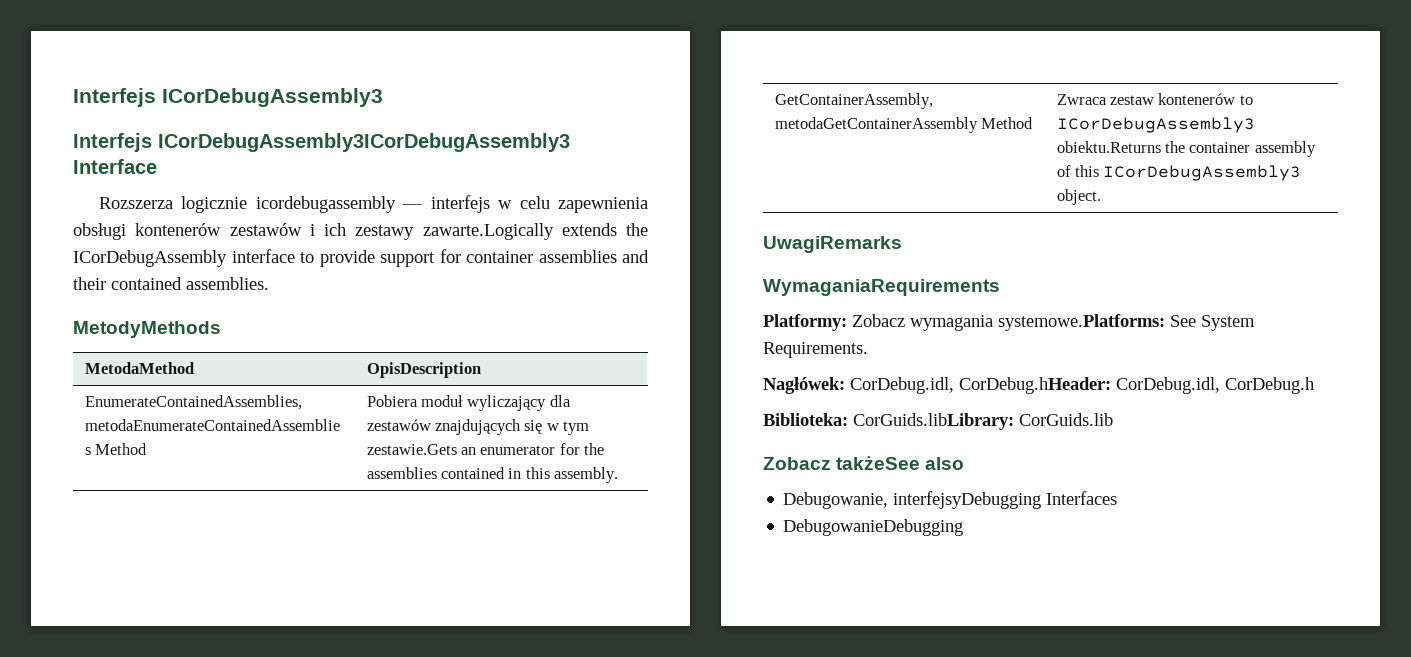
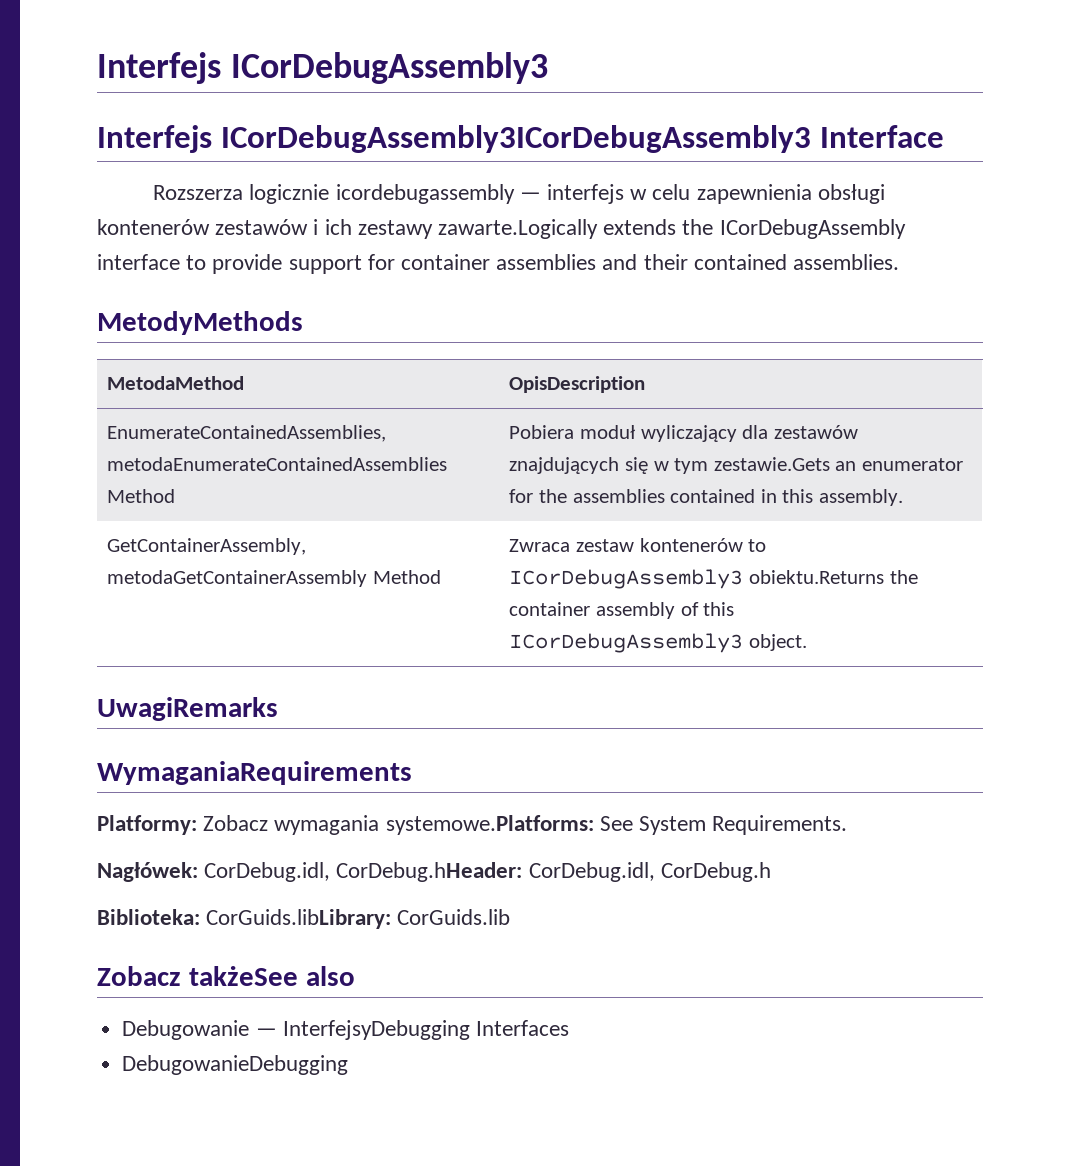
[783,491,1042,509] Debugowanie, interfejsyDebugging -> [122,1020,470,1040] Debugowanie — InterfejsyDebugging

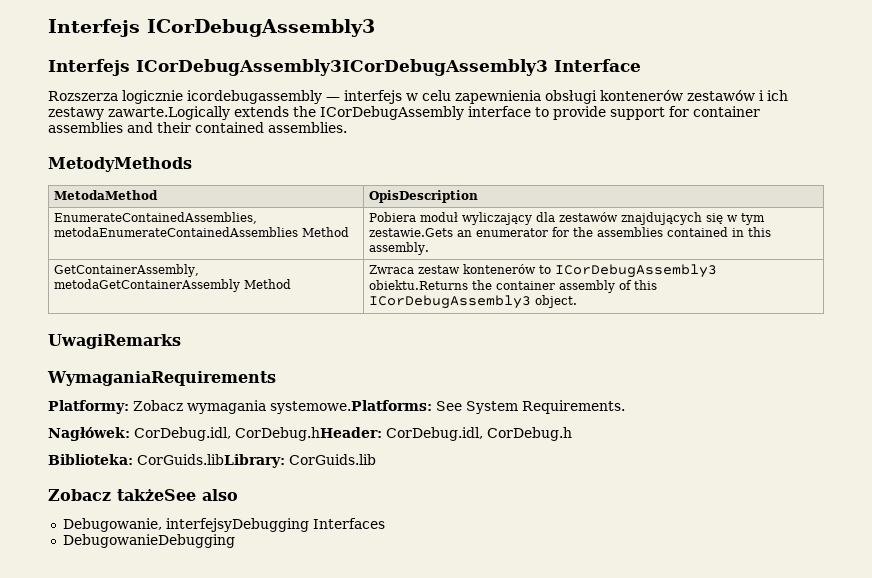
[122,1020,470,1040] Debugowanie — InterfejsyDebugging -> [62,518,309,532] Debugowanie, interfejsyDebugging

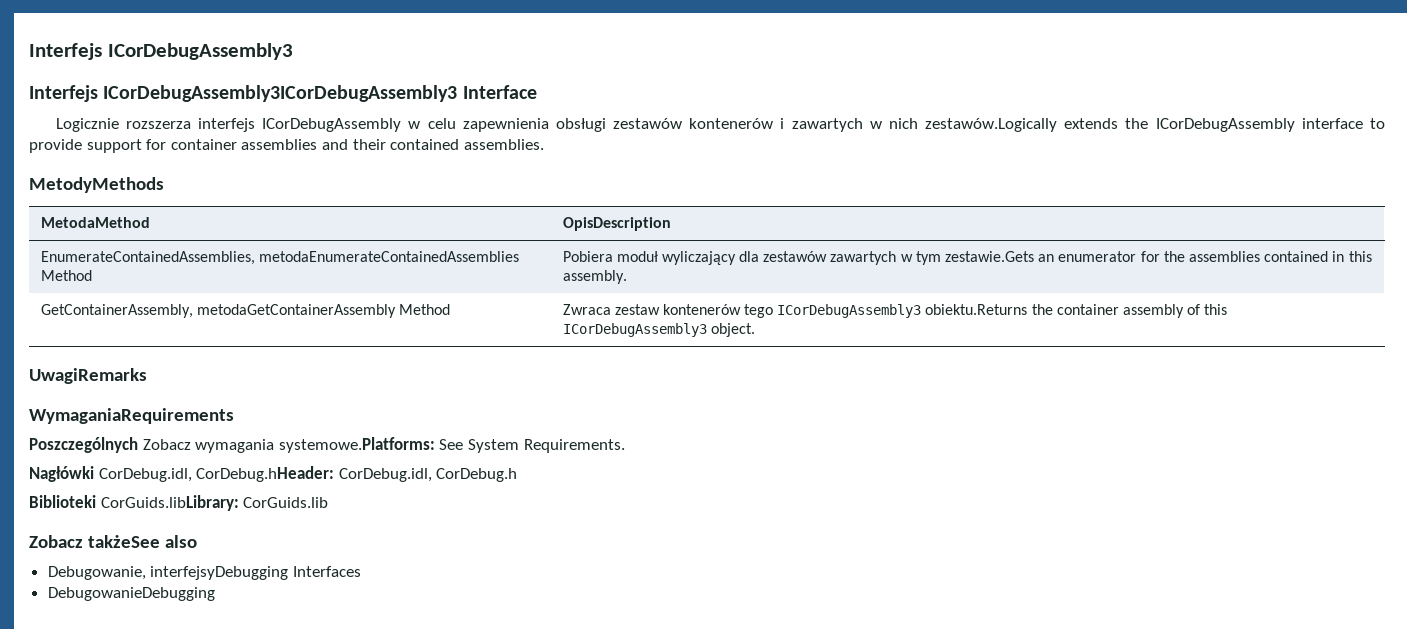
[48,90,788,104] [48,106,230,120] Rozszerza logicznie icordebugassembly — interfejs w celu zapewnienia obsługi kontenerów zestawów i ich zestawy zawarte.Logically -> [55,118,1058,132] Logicznie rozszerza interfejs ICorDebugAssembly w celu zapewnienia obsługi zestawów kontenerów i zawartych w nich zestawów.Logically
[620,212,723,225] znajdujących się -> [830,251,897,265] zawartych
[538,265,551,274] to -> [744,304,774,318] tego
[48,400,129,414] Platformy: -> [29,437,138,453] Poszczególnych
[48,427,130,441] Nagłówek: -> [29,466,94,482] Nagłówki
[48,454,133,465] Biblioteka: -> [29,495,96,508] Biblioteki

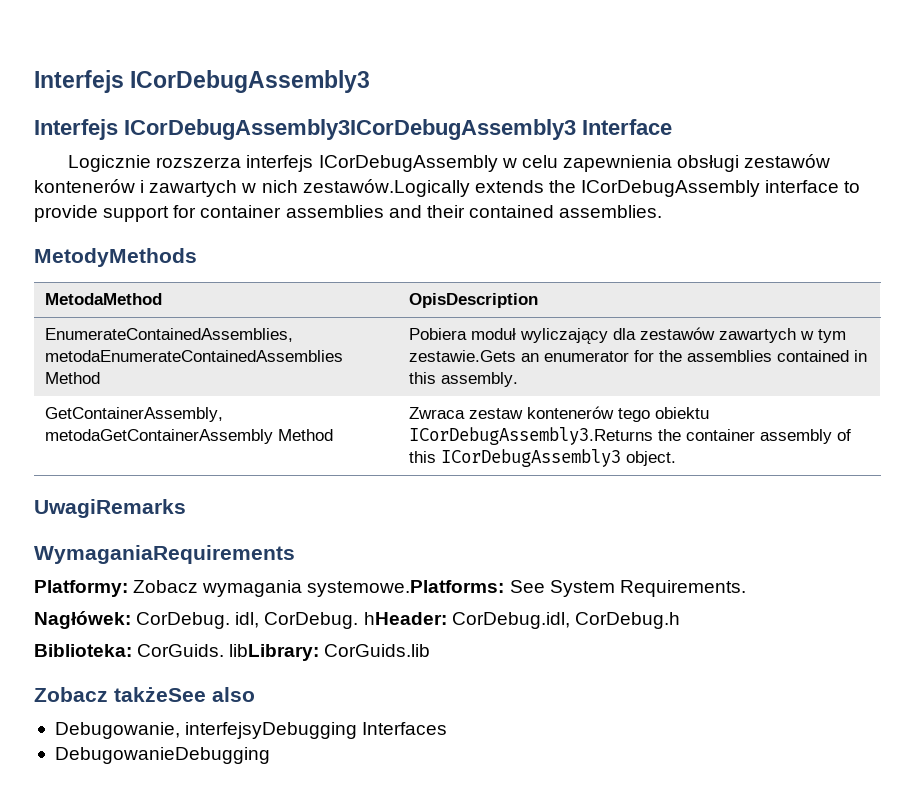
[777,304,1028,318] ICorDebugAssembly3 obiektu.Returns -> [654,407,709,419] [408,427,653,445] obiektu ICorDebugAssembly3.Returns
[29,437,138,453] Poszczególnych -> [34,580,128,597] Platformy:
[29,466,335,482] Nagłówki CorDebug.idl, CorDebug.hHeader: -> [34,611,447,629] Nagłówek: CorDebug. idl, CorDebug. hHeader:
[29,495,239,511] Biblioteki CorGuids.libLibrary: -> [34,644,320,661] Biblioteka: CorGuids. libLibrary:

